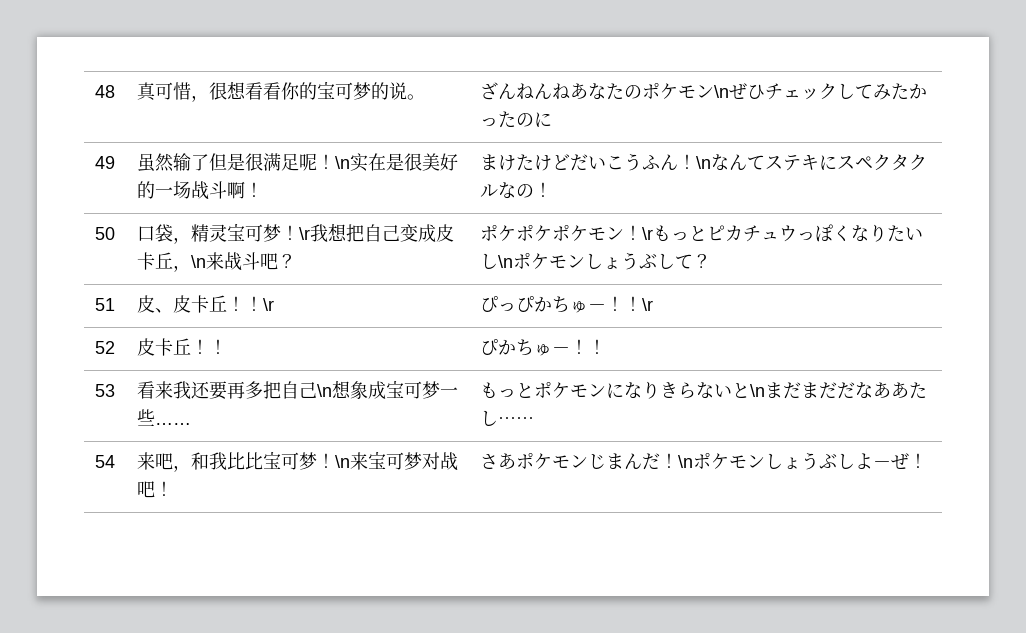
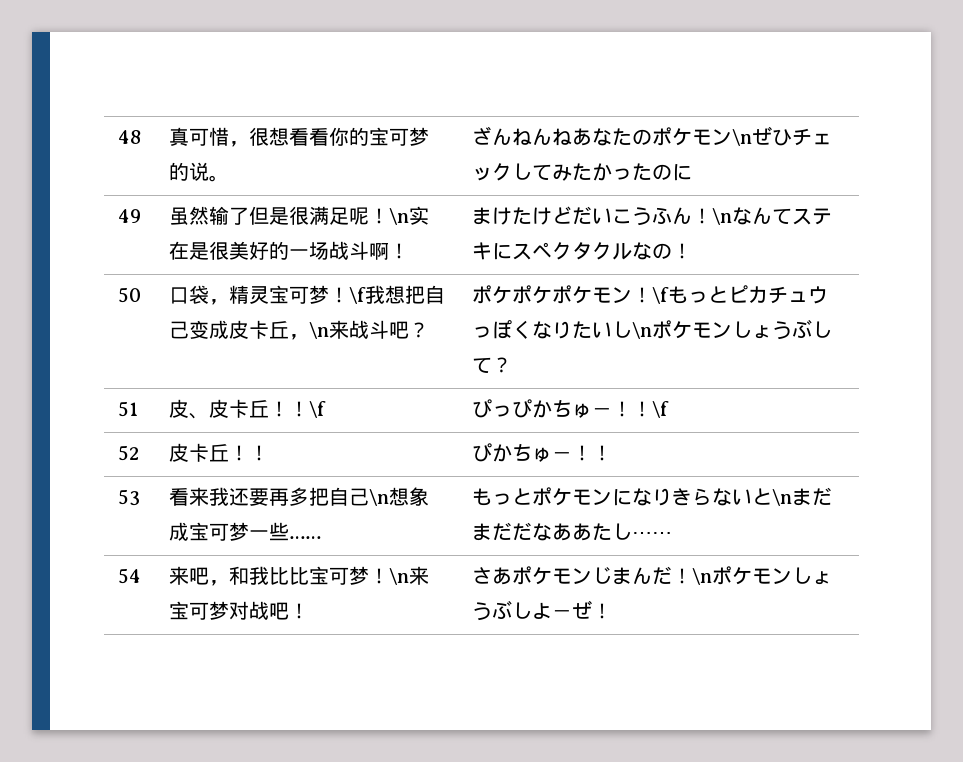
[298,227,310,240] \r -> [348,287,366,304] \f
[641,227,653,240] \r -> [651,287,669,304] \f
[262,298,274,311] \r -> [308,401,326,418] \f
[641,298,653,311] \r -> [651,401,669,418] \f

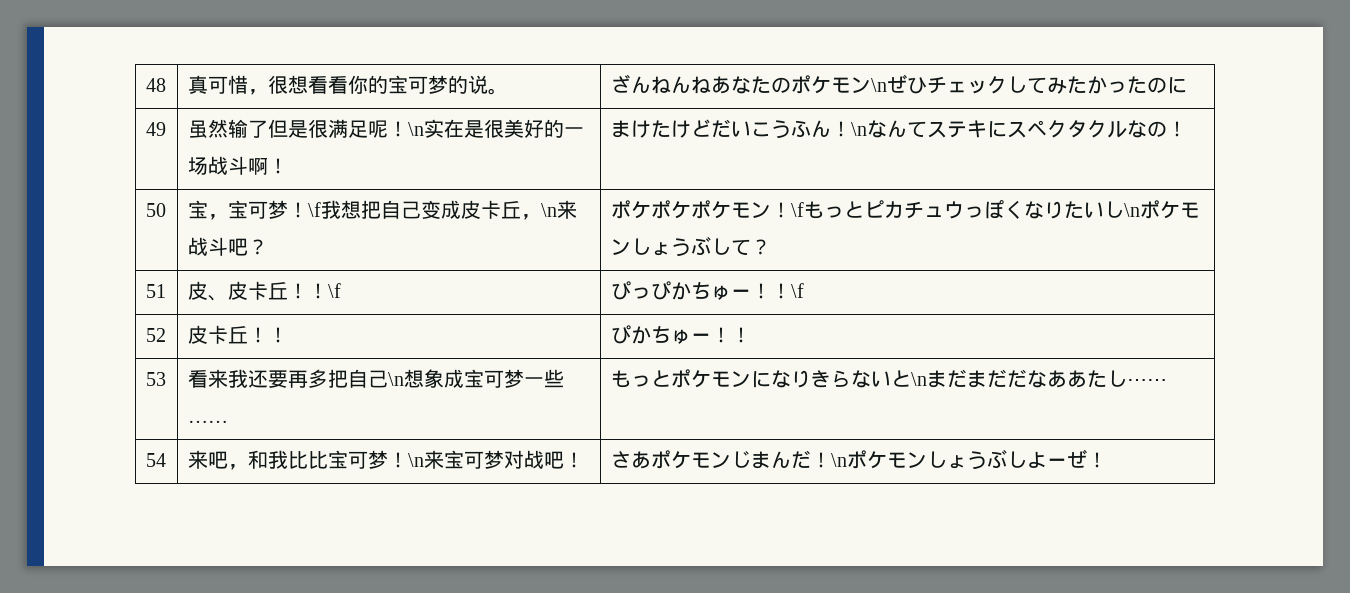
[168,285,269,305] 口袋，精灵 -> [187,200,228,220] 宝，
[591,408,612,416] － -> [730,289,751,298] ー
[551,452,572,460] － -> [690,333,711,342] ー
[551,610,572,618] － -> [1046,458,1067,467] ー

